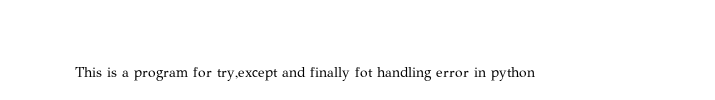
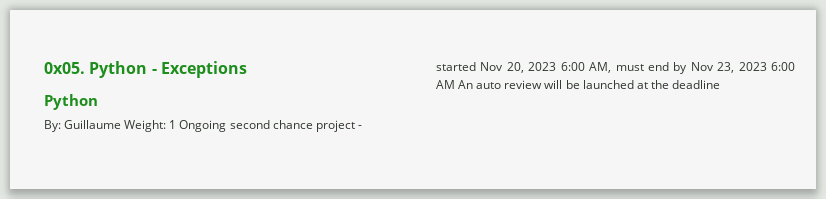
[75,67,535,81] This is a program for try,except and finally fot handling error in python -> [44,61,247,78] [44,94,98,110] [44,120,362,132] [436,62,795,74] [436,80,720,89] 0x05. Python - Exceptions // Python // By: Guillaume Weight: 1 Ongoing second chance project - started Nov 20, 2023 6:00 AM, must end by Nov 23, 2023 6:00 AM An auto review will be launched at the deadline

